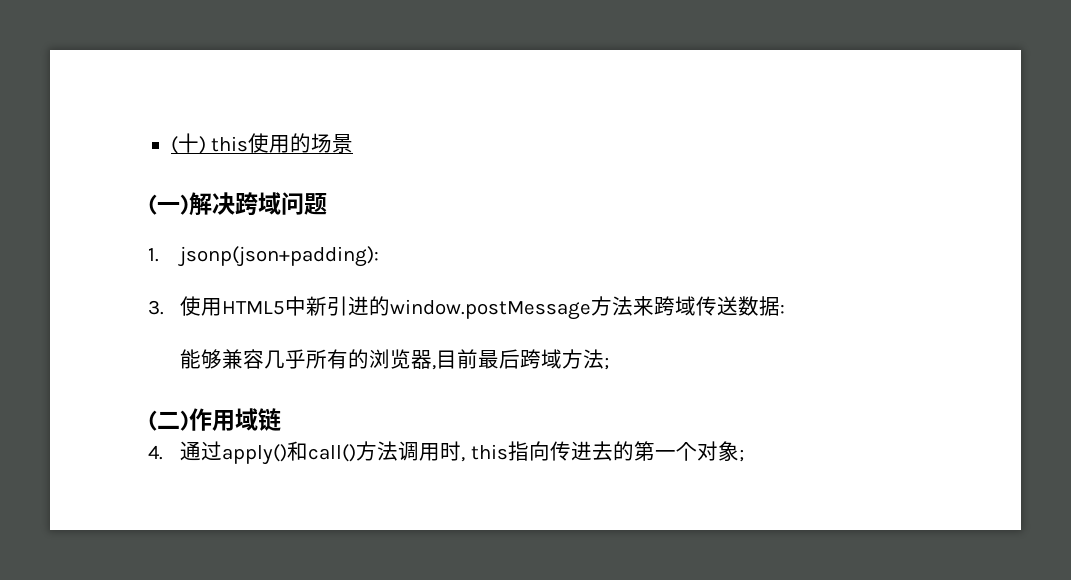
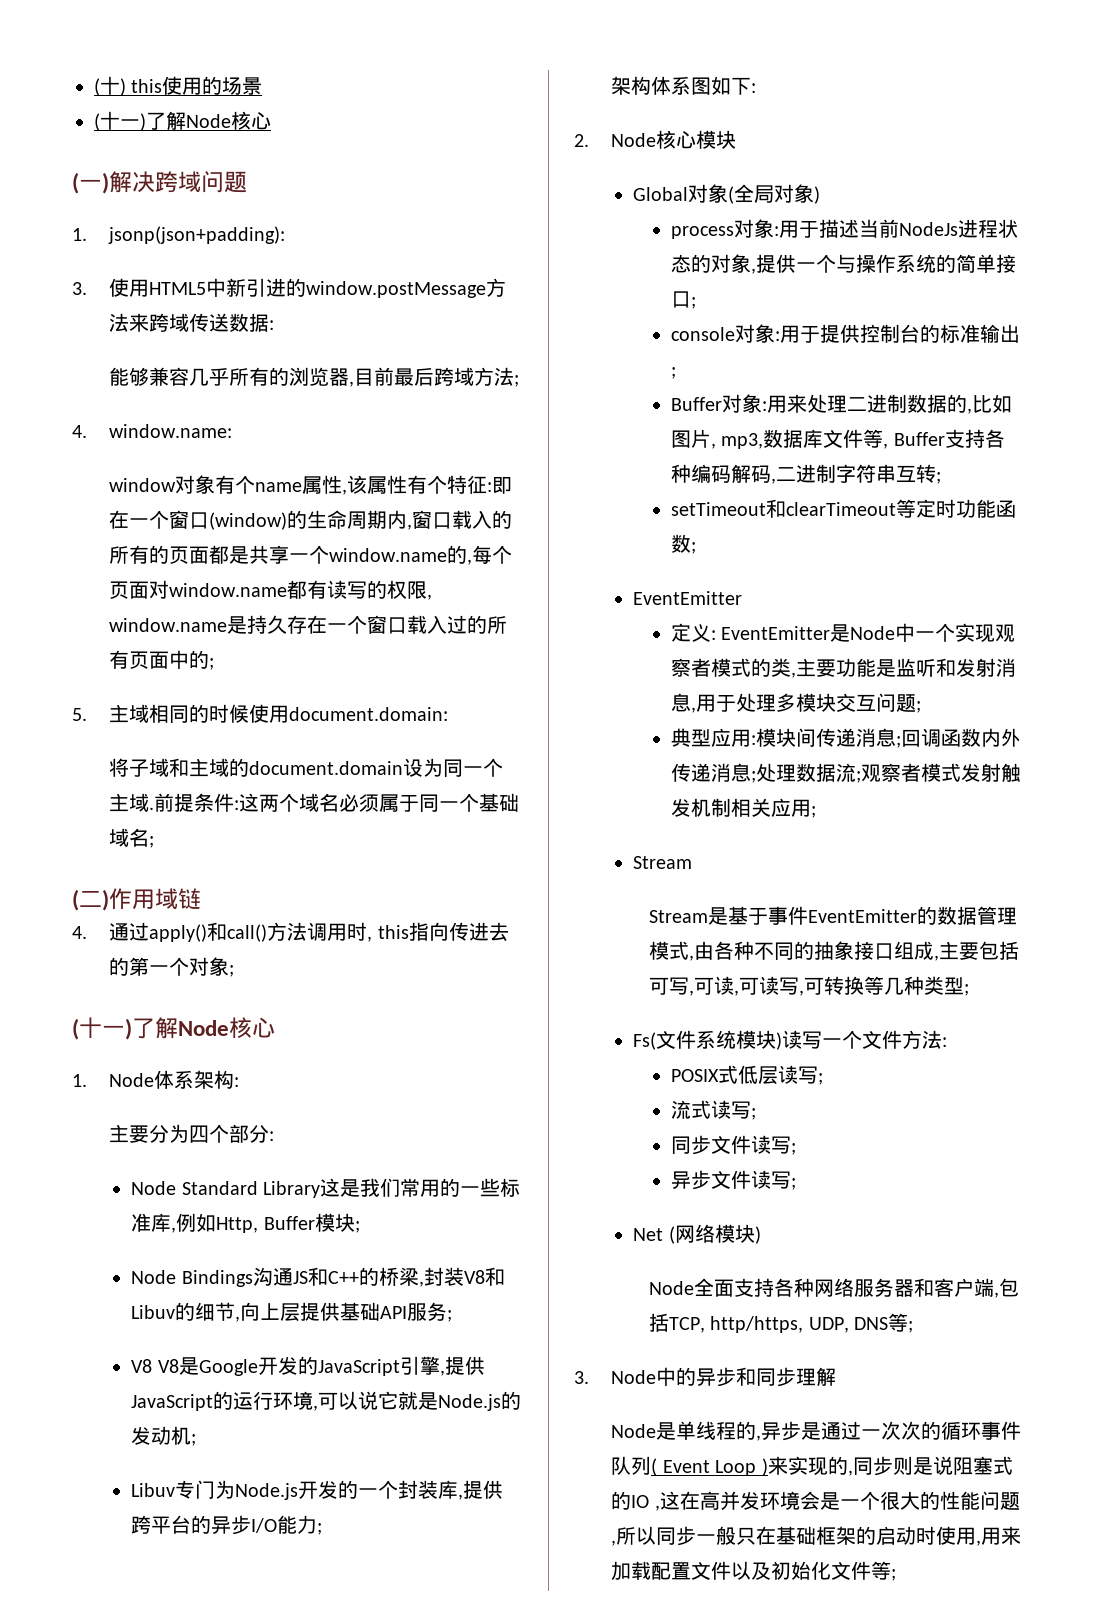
(354, 143) none -> [94,111,271,131] // (十一)了解Node核心
(610, 363) none -> [72,424,233,438] [109,475,513,495] [109,510,513,530] [109,545,513,565] [109,580,433,600] [109,615,508,634] [109,650,215,670] [72,704,449,723] [109,758,504,777] [109,793,520,812] [109,828,155,848] // 4. window.name: // window对象有个name属性,该属性有个特征:即在一个窗口(window)的生命周期内,窗口载入的所有的页面都是共享一个window.name的,每个页面对window.name都有读写的权限, window.name是持久存在一个窗口载入过的所有页面中的; // 5.主域相同的时候使用document.domain: // 将子域和主域的document.domain设为同一个主域.前提条件:这两个域名必须属于同一个基础域名;
(744, 455) none -> [72,1017,275,1040] [72,1070,240,1089] [109,1124,275,1143] [131,1178,521,1198] [131,1213,360,1233] [131,1267,505,1287] [131,1302,453,1322] [131,1356,485,1376] [131,1391,522,1411] [131,1426,197,1446] [131,1480,504,1500] [131,1515,323,1535] [611,76,757,95] [574,130,737,149] [633,184,821,204] [670,219,1018,239] [670,254,1016,274] [670,291,696,309] [670,324,1020,343] [670,367,676,379] [670,394,1012,414] [670,429,1005,449] [670,464,941,484] [670,499,1016,518] [670,534,696,554] [633,591,743,605] [670,623,1016,643] [670,658,1016,678] [670,693,921,713] [670,728,1021,748] [670,763,1021,783] [670,798,816,818] [633,856,693,869] [648,906,1017,925] [648,941,1019,961] [648,976,969,996] [633,1030,948,1050] [670,1065,823,1085] [670,1100,756,1120] [670,1135,796,1155] [670,1170,796,1190] [633,1224,761,1244] [648,1278,1019,1298] [648,1313,913,1333] [574,1367,837,1387] [611,1421,1022,1441] [611,1456,1013,1476] [611,1491,1020,1511] [611,1526,1022,1546] [611,1561,897,1581] // (十一)了解Node核心 // 1. Node体系架构: // 主要分为四个部分: // Node Standard Library这是我们常用的一些标准库,例如Http, Buffer模块; // Node Bindings沟通JS和C++的桥梁,封装V8和Libuv的细节,向上层提供基础API服务; // V8 V8是Google开发的JavaScript引擎,提供JavaScript的运行环境,可以说它就是Node.js的发动机; // Libuv专门为Node.js开发的一个封装库,提供跨平台的异步I/O能力; // 架构体系图如下: // 2. Node核心模块 // Global对象(全局对象) // process对象:用于描述当前NodeJs进程状态的对象,提供一个与操作系统的简单接口; // console对象:用于提供控制台的标准输出; // Buffer对象:用来处理二进制数据的,比如图片, mp3,数据库文件等, Buffer支持各种编码解码,二进制字符串互转; // setTimeout和clearTimeout等定时功能函数; // EventEmitter // 定义: EventEmitter是Node中一个实现观察者模式的类,主要功能是监听和发射消息,用于处理多模块交互问题; // 典型应用:模块间传递消息;回调函数内外传递消息;处理数据流;观察者模式发射触发机制相关应用; // Stream // Stream是基于事件EventEmitter的数据管理模式,由各种不同的抽象接口组成,主要包括可写,可读,可读写,可转换等几种类型; // Fs(文件系统模块)读写一个文件方法: // POSIX式低层读写; // 流式读写; // 同步文件读写; // 异步文件读写; // Net (网络模块) // Node全面支持各种网络服务器和客户端,包括TCP, http/https, UDP, DNS等; // 3. Node中的异步和同步理解 // Node是单线程的,异步是通过一次次的循环事件队列( Event Loop )来实现的,同步则是说阻塞式的IO ,这在高并发环境会是一个很大的性能问题,所以同步一般只在基础框架的启动时使用,用来加载配置文件以及初始化文件等;

